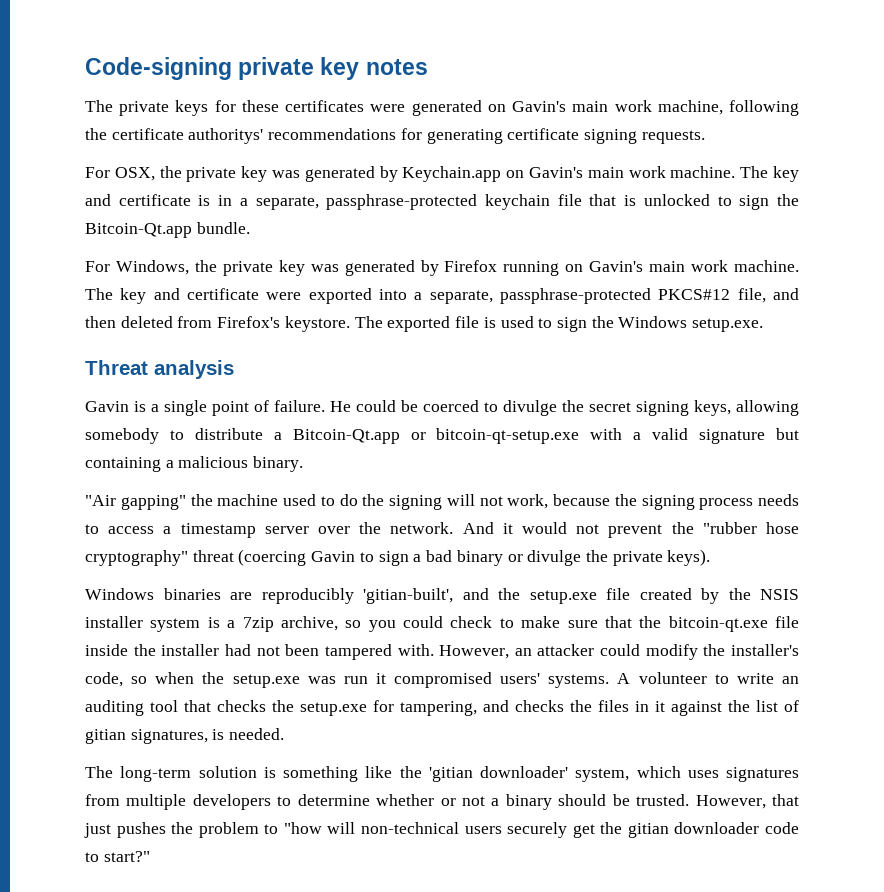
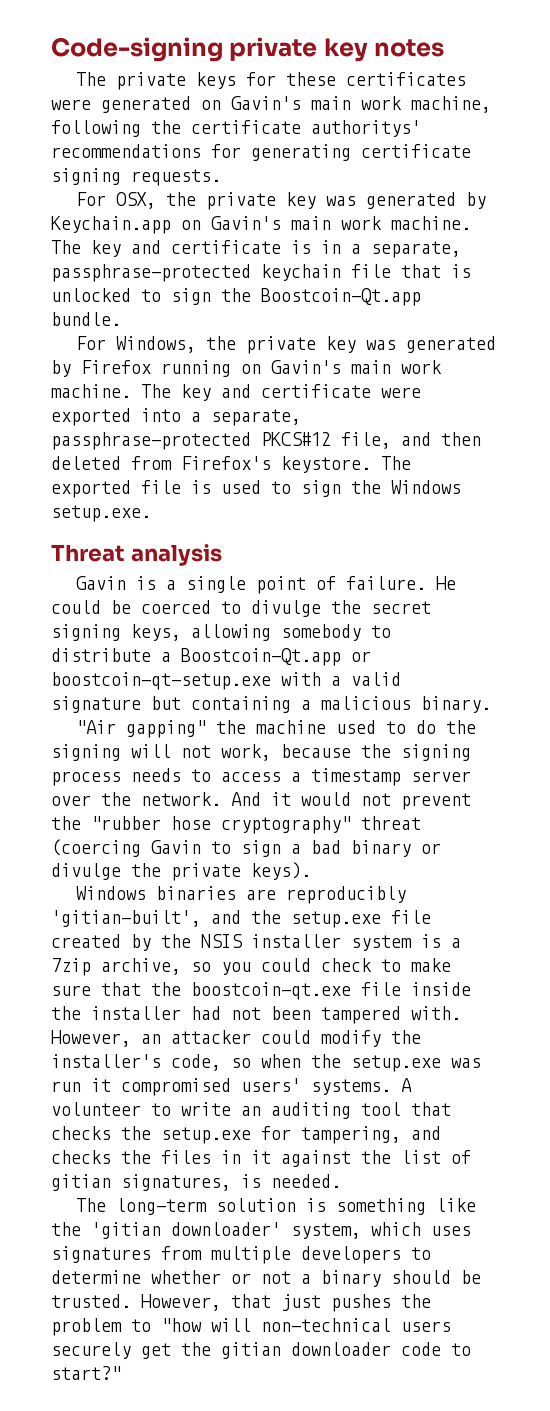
[85,223,192,238] Bitcoin-Qt.app -> [261,288,421,306] Boostcoin-Qt.app
[292,428,580,444] Bitcoin-Qt.app or bitcoin-qt-setup.exe -> [181,648,371,666] [51,672,271,690] Boostcoin-Qt.app or boostcoin-qt-setup.exe
[668,616,768,632] bitcoin-qt.exe -> [191,982,351,1000] boostcoin-qt.exe

